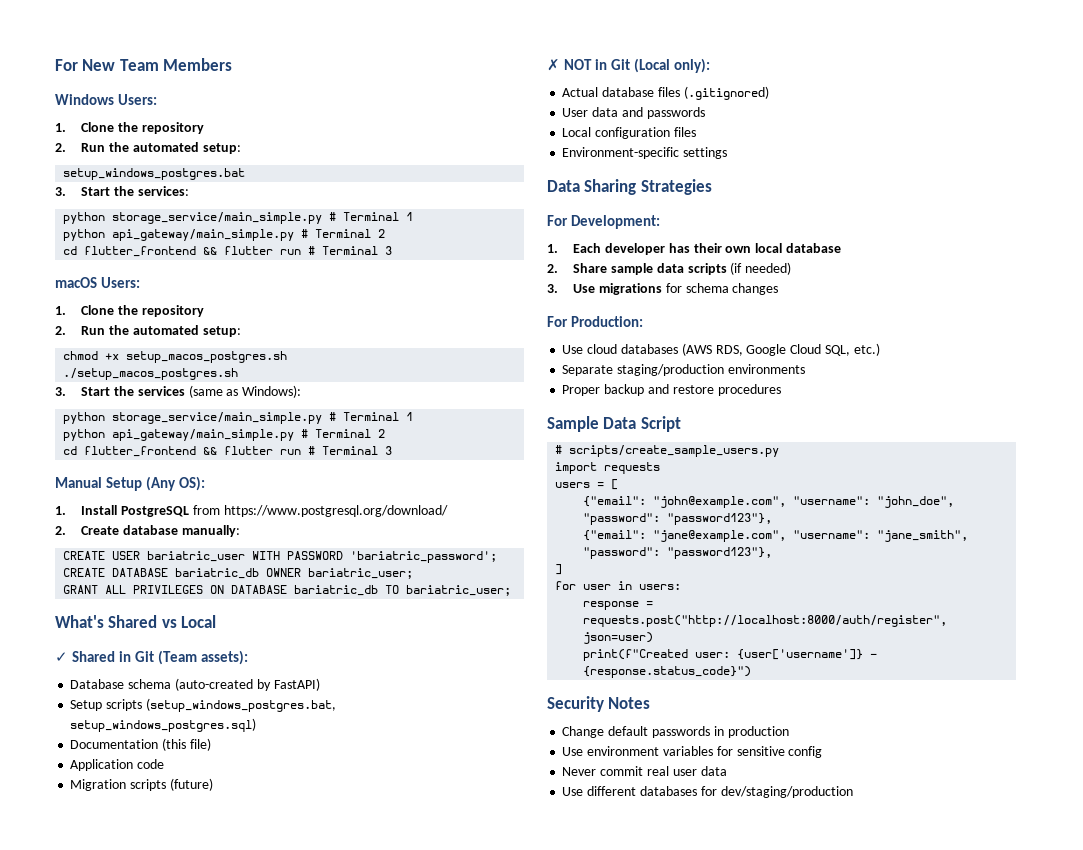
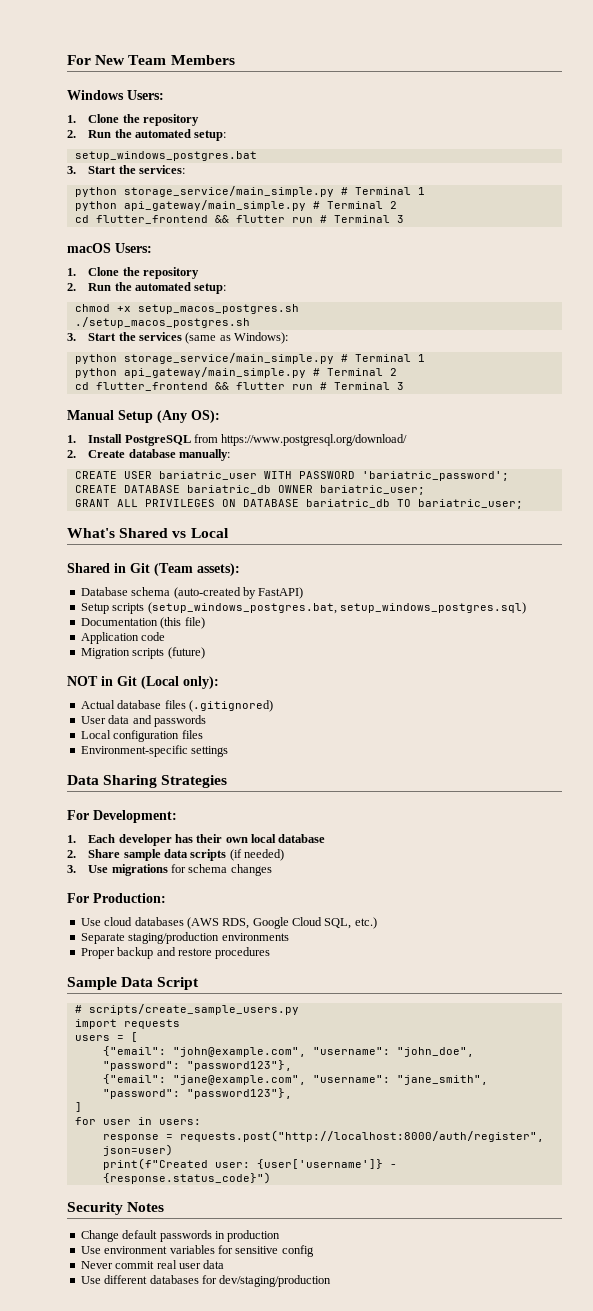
[55,652,68,662] ✓ -> (229, 533) none
[547,59,560,71] ✗ -> (205, 653) none

